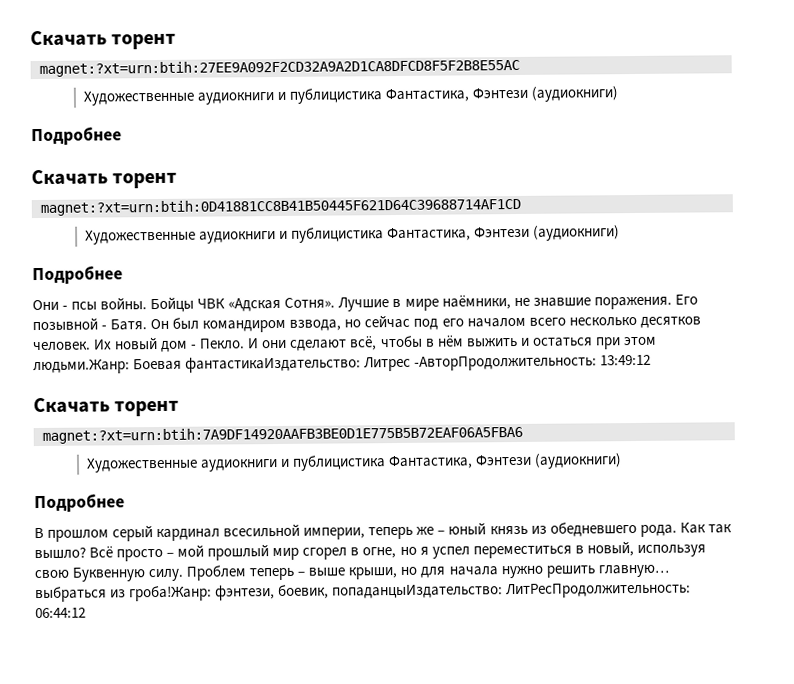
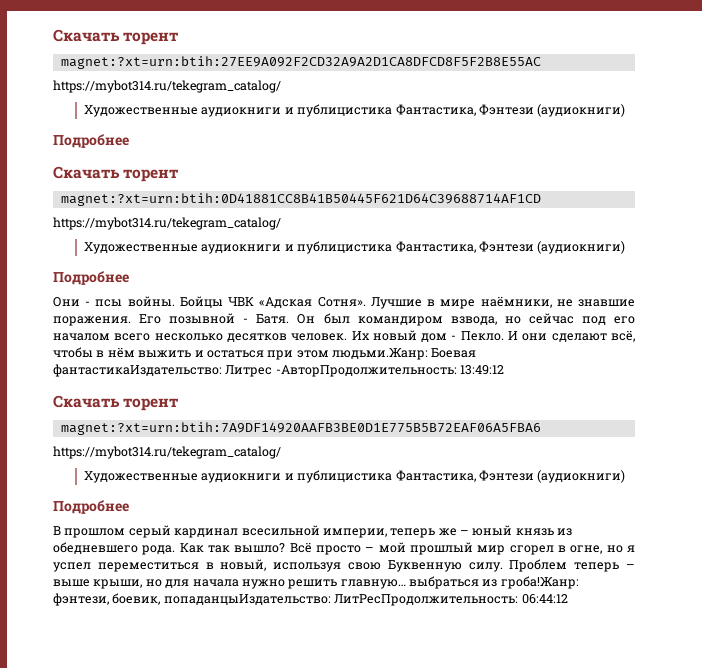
(520, 67) none -> [53,80,281,93] // https://mybot314.ru/tekegram_catalog/
(521, 206) none -> [53,217,281,230] // https://mybot314.ru/tekegram_catalog/
(523, 434) none -> [53,446,281,459] // https://mybot314.ru/tekegram_catalog/

